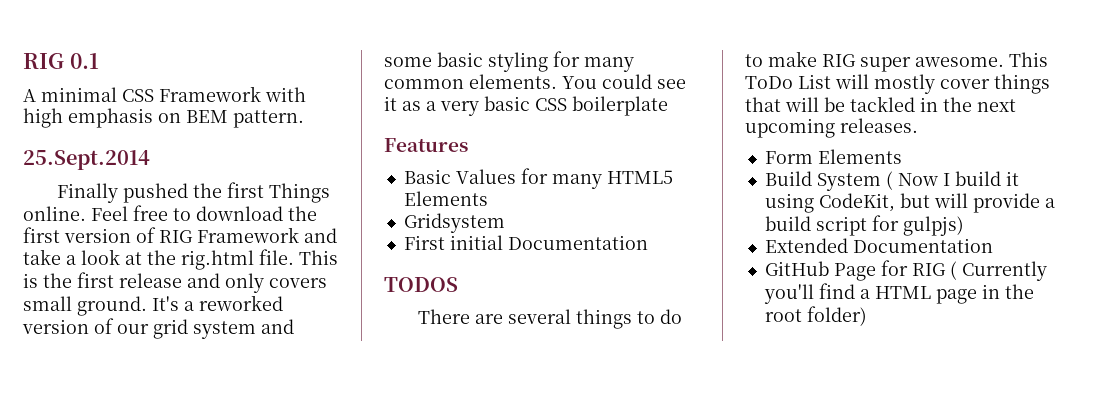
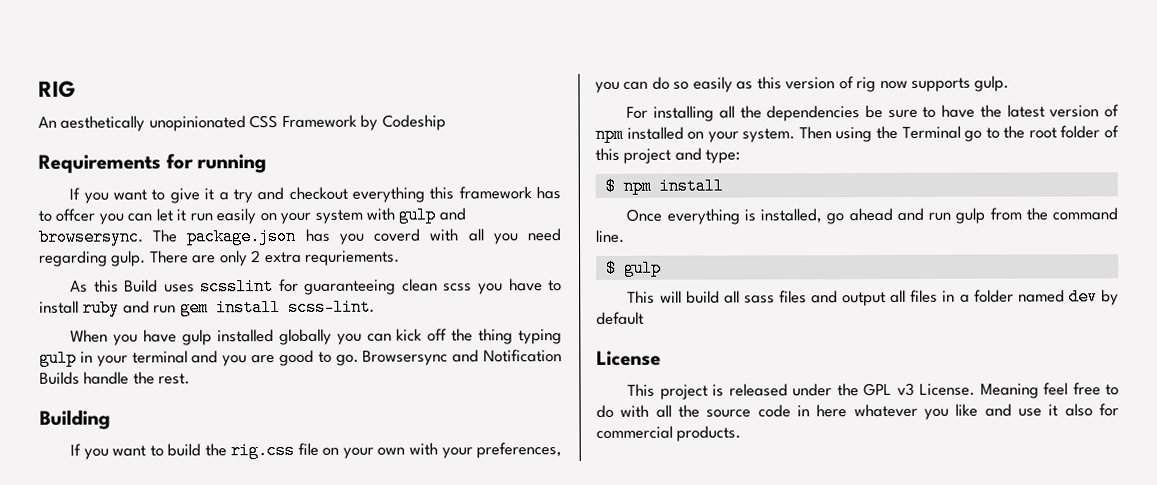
[23,53,99,69] [23,86,306,102] [23,108,304,128] [23,150,150,170] [57,182,331,203] [23,205,317,221] [23,227,337,243] [23,249,338,270] [23,272,327,293] [23,295,283,316] [22,318,294,339] [384,51,634,72] [384,74,686,89] [384,96,668,116] [384,138,468,152] [403,168,673,189] [403,191,488,206] [403,213,505,233] [403,235,648,250] [384,277,458,292] [418,309,683,329] [745,51,1048,72] [745,74,1050,94] [745,96,1016,112] [745,118,918,138] [764,149,902,164] [764,171,1019,191] [764,193,1055,213] [764,215,964,236] [764,238,993,253] [764,260,1047,281] [763,283,1034,304] [764,306,867,326] RIG 0.1 // A minimal CSS Framework with high emphasis on BEM pattern. // 25.Sept.2014 // Finally pushed the first Things online. Feel free to download the first version of RIG Framework and take a look at the rig.html file. This is the first release and only covers small ground. It's a reworked version of our grid system and some basic styling for many common elements. You could see it as a very basic CSS boilerplate // Features // Basic Values for many HTML5 Elements // Gridsystem // First initial Documentation // TODOS // There are several things to do to make RIG super awesome. This ToDo List will mostly cover things that will be tackled in the next upcoming releases. // Form Elements // Build System ( Now I build it using CodeKit, but will provide a build script for gulpjs) // Extended Documentation // GitHub Page for RIG ( Currently you'll find a HTML page in the root folder) -> [38,80,76,98] [38,114,446,132] [38,153,268,174] [69,186,561,204] [38,206,466,225] [38,227,561,246] [39,250,401,267] [70,278,562,296] [39,298,375,317] [70,328,563,346] [39,349,562,367] [39,371,191,385] [39,409,111,430] [70,441,562,460] [595,75,1010,93] [626,104,1119,122] [595,125,1119,143] [595,147,741,164] [604,177,724,195] [626,207,1118,225] [595,229,625,243] [605,259,662,277] [627,288,1120,307] [596,311,644,325] [596,350,661,366] [627,382,1119,400] [596,403,1119,420] [596,425,742,442] RIG // An aesthetically unopinionated CSS Framework by Codeship // Requirements for running // If you want to give it a try and checkout everything this framework has to offcer you can let it run easily on your system with gulp and browsersync. The package.json has you coverd with all you need regarding gulp. There are only 2 extra requriements. // As this Build uses scsslint for guaranteeing clean scss you have to install ruby and run gem install scss-lint. // When you have gulp installed globally you can kick off the thing typing gulp in your terminal and you are good to go. Browsersync and Notification Builds handle the rest. // Building // If you want to build the rig.css file on your own with your preferences, you can do so easily as this version of rig now supports gulp. // For installing all the dependencies be sure to have the latest version of npm installed on your system. Then using the Terminal go to the root folder of this project and type: // $ npm install // Once everything is installed, go ahead and run gulp from the command line. // $ gulp // This will build all sass files and output all files in a folder named dev by default // License // This project is released under the GPL v3 License. Meaning feel free to do with all the source code in here whatever you like and use it also for commercial products.

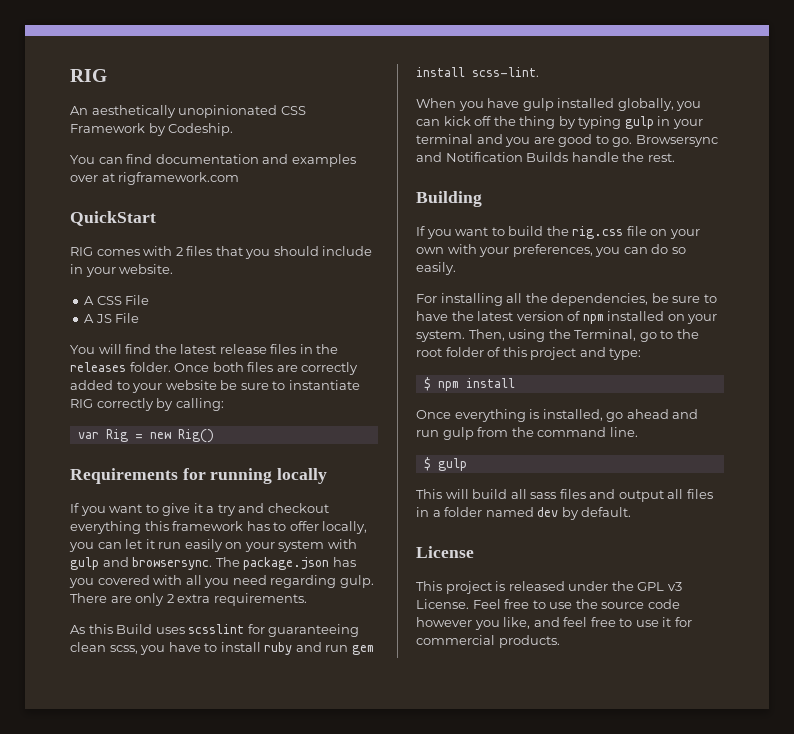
[381,114,446,131] Codeship -> [168,123,234,136] [70,154,356,167] [70,172,240,185] [70,211,156,226] [70,246,373,259] [70,264,174,277] [84,295,150,305] [84,313,140,323] [70,344,339,354] [70,362,359,375] [70,380,360,393] [70,398,224,411] [77,429,214,443] Codeship. // You can find documentation and examples over at rigframework.com // QuickStart // RIG comes with 2 files that you should include in your website. // A CSS File // A JS File // You will find the latest release files in the releases folder. Once both files are correctly added to your website be sure to instantiate RIG correctly by calling: // var Rig = new Rig()
(268, 164) none -> [277,468,328,484] locally
[55,208,96,222] offcer -> [289,521,368,534] offer locally,
[373,228,421,242] coverd -> [97,575,150,585] covered
[305,250,401,266] requriements. -> [213,593,307,606] requirements.
[443,283,473,292] scss -> [109,645,138,654] scss,
[278,328,332,345] globally -> [617,98,674,111] globally,
(514, 336) none -> [558,116,576,129] by
[692,75,1010,93] easily as this version of rig now supports gulp. -> [416,262,456,275] easily.
[766,105,861,122] dependencies -> [551,293,649,306] dependencies,
[798,126,832,140] Then -> [468,329,505,341] Then,
[901,125,961,139] Terminal -> [574,329,637,341] Terminal,
[596,311,644,325] default -> [581,507,632,517] default.
[979,382,1119,399] [596,403,1012,420] Meaning feel free to do with all the source code in here whatever you like and -> [472,599,680,609] [416,617,633,630] Feel free to use the source code however you like, and feel free to
[1064,403,1093,417] also -> (672, 622) none

